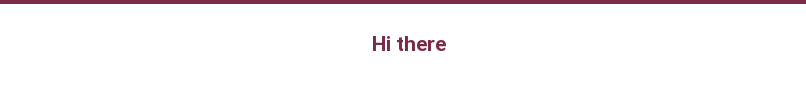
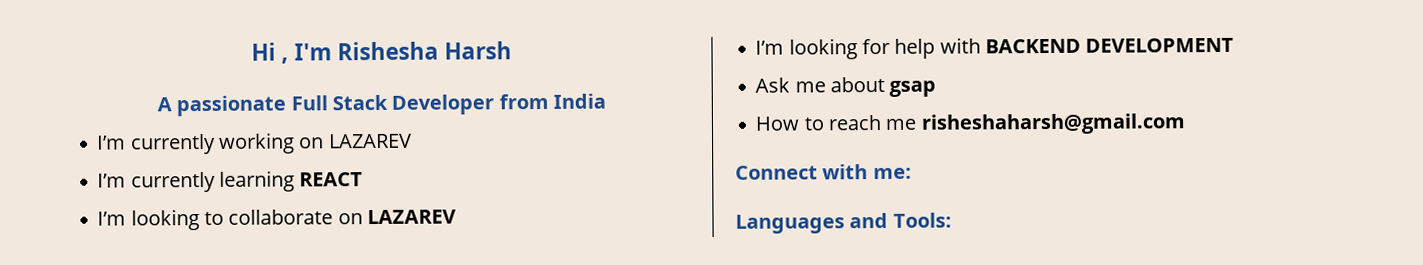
[396,36,447,51] there -> [281,41,512,64] [156,93,607,117] [97,132,412,155] [97,170,364,193] [97,209,456,231] [755,37,1235,60] [755,76,937,97] [755,113,1186,135] [735,164,912,180] [735,212,952,234] , I'm Rishesha Harsh // A passionate Full Stack Developer from India // I’m currently working on LAZAREV // I’m currently learning REACT // I’m looking to collaborate on LAZAREV // I’m looking for help with BACKEND DEVELOPMENT // Ask me about gsap // How to reach me risheshaharsh@gmail.com // Connect with me: // Languages and Tools:

